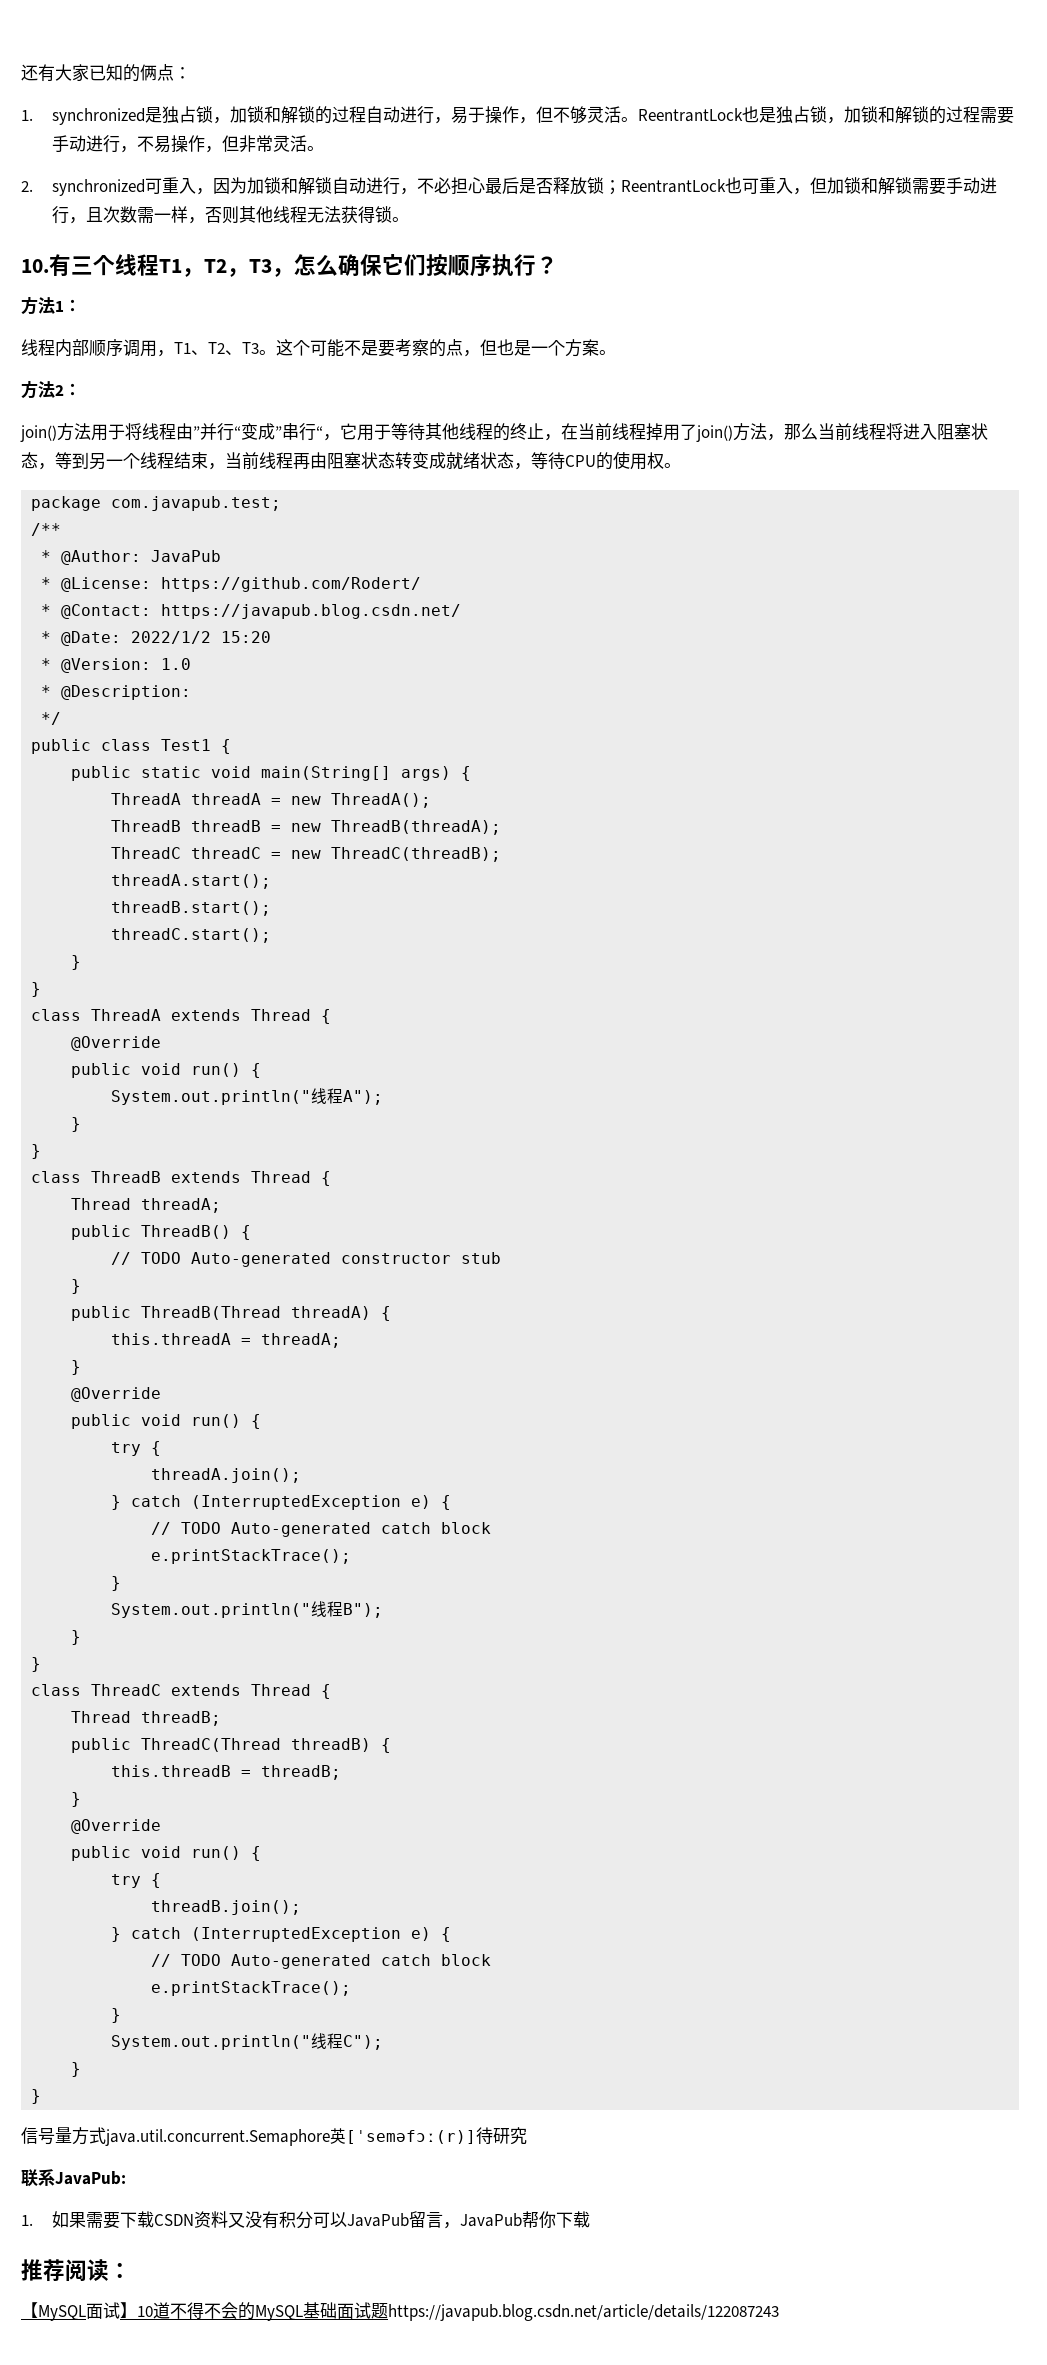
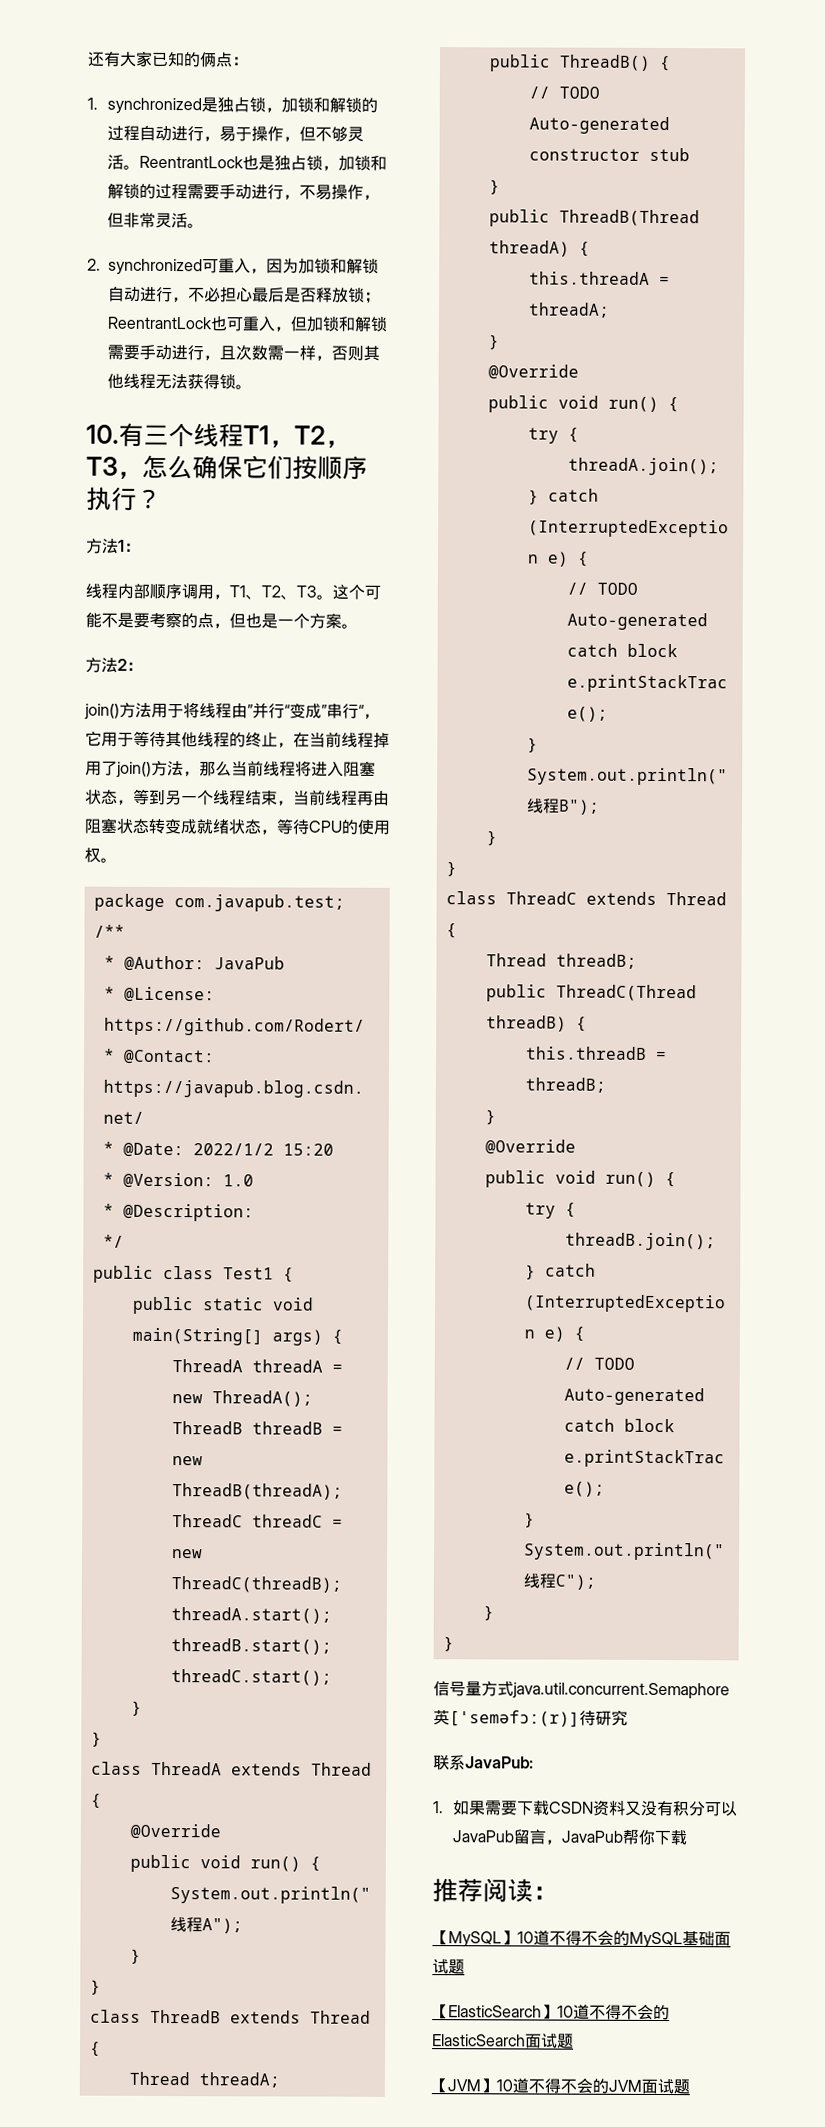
[86,2302,120,2319] 面试 -> (502, 1939) none
[388,2304,779,2321] https://javapub.blog.csdn.net/article/details/122087243 -> [432,2003,670,2021] [432,2033,574,2049] [431,2077,690,2095] // 【ElasticSearch】10道不得不会的ElasticSearch面试题 // 【JVM】10道不得不会的JVM面试题

